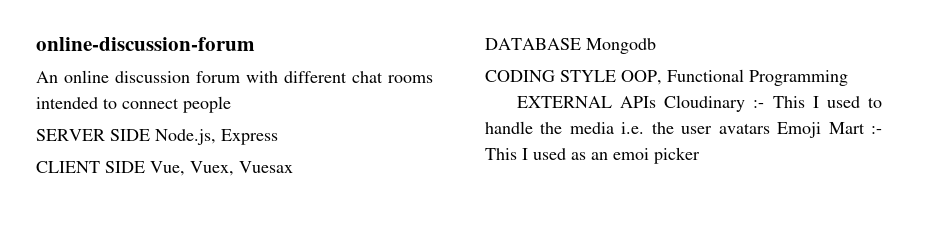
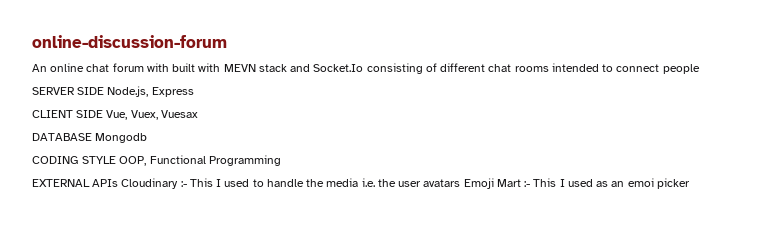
[115,71,190,83] discussion -> [86,64,110,72] chat
(278, 77) none -> [172,63,437,74] built with MEVN stack and Socket.Io consisting of

